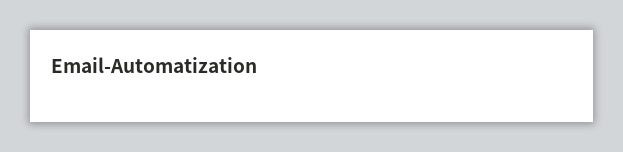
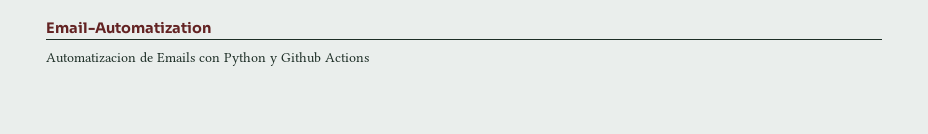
(257, 65) none -> [46,52,369,66] // Automatizacion de Emails con Python y Github Actions

